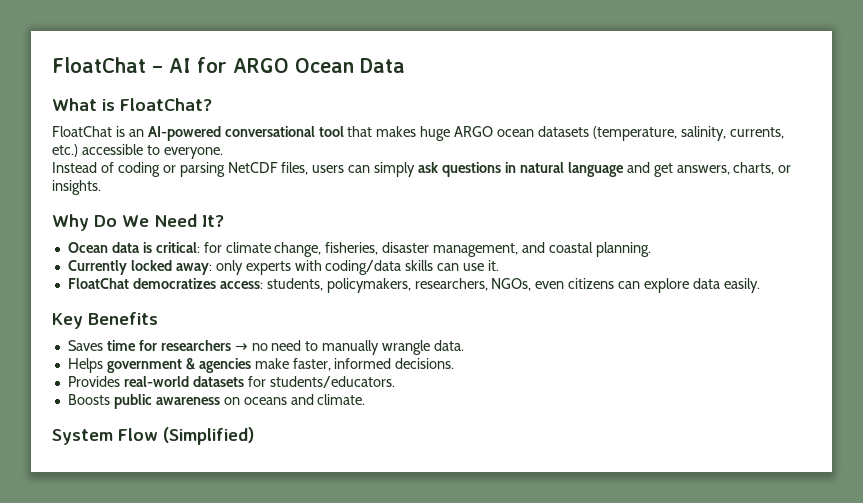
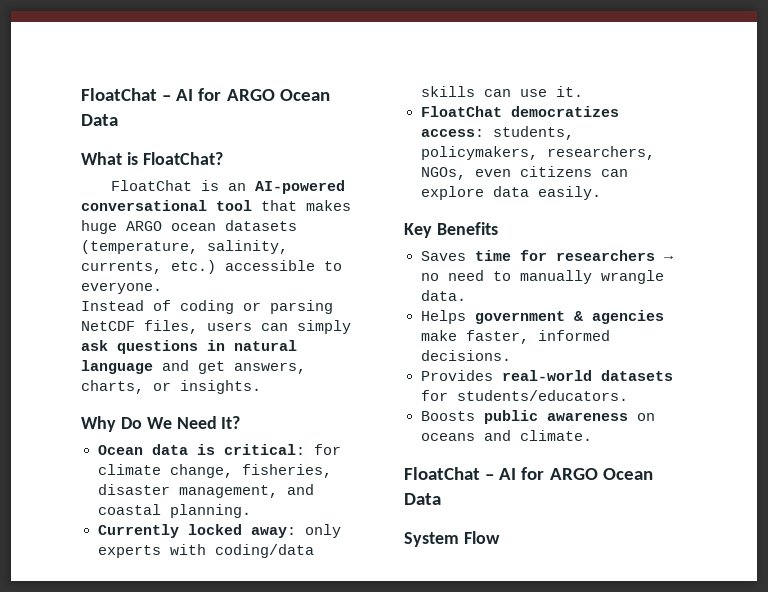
(366, 399) none -> [404,467,653,480] [404,493,441,505] // FloatChat – AI for ARGO Ocean Data
[163,427,254,445] (Simplified) -> (500, 537) none

